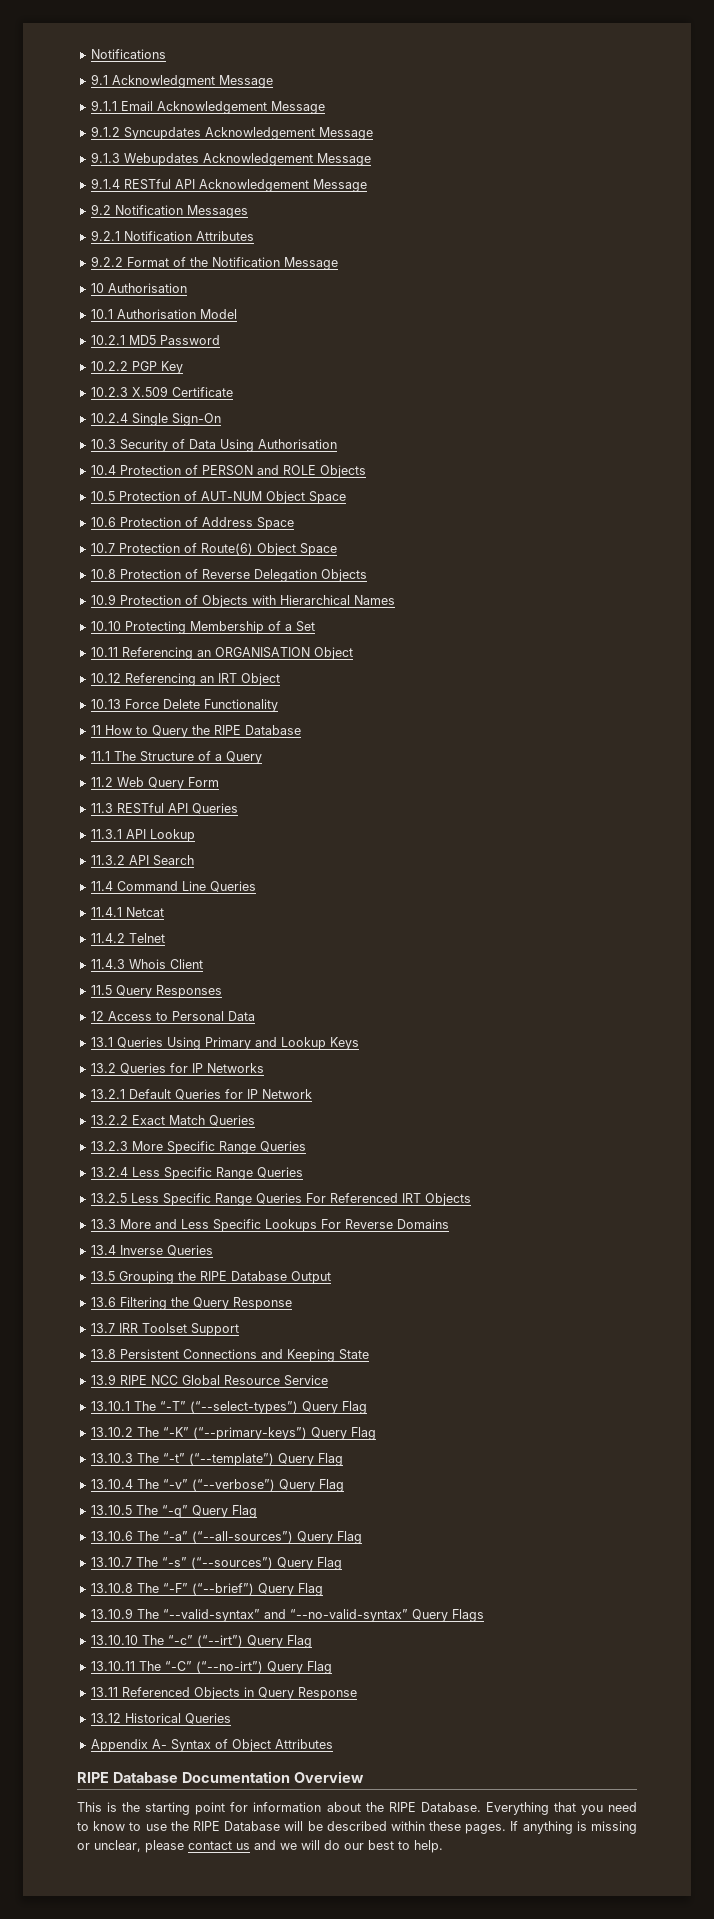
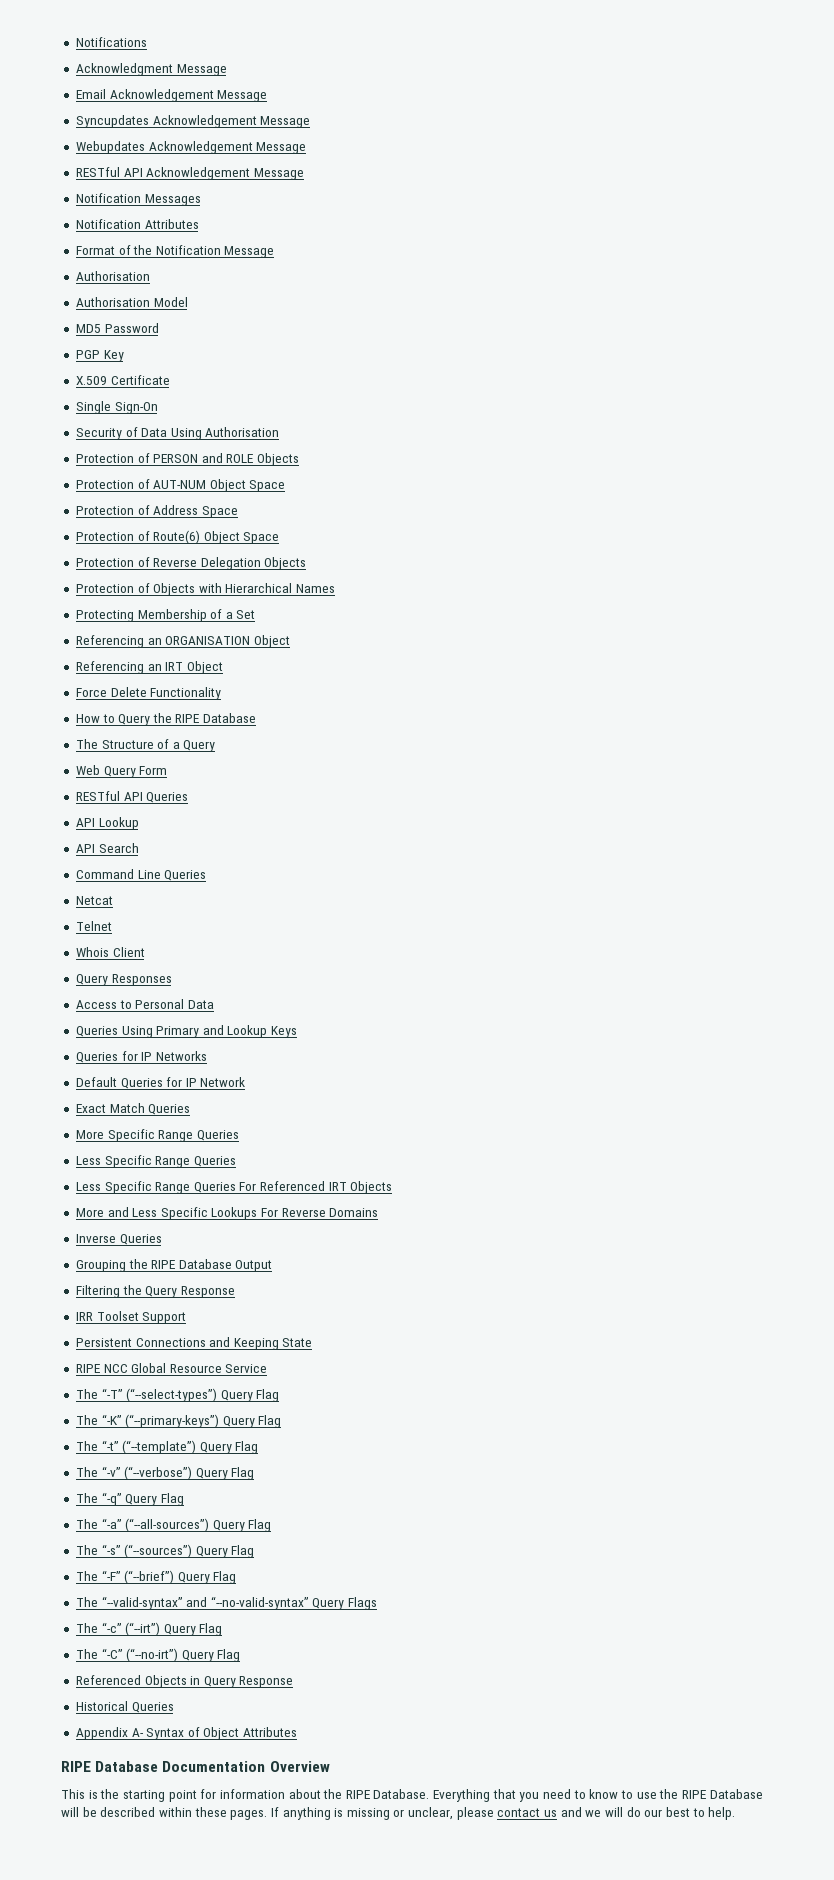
[90,74,108,85] 9.1 -> (147, 42) none
[90,100,117,111] 9.1.1 -> (227, 70) none
[90,126,120,137] 9.1.2 -> (268, 96) none
[90,152,120,163] 9.1.3 -> (311, 122) none
[90,178,120,189] 9.1.4 -> (307, 148) none
[90,204,111,215] 9.2 -> (304, 174) none
[90,230,120,241] 9.2.1 -> (201, 200) none
[90,256,123,267] 9.2.2 -> (199, 224) none
[90,283,187,293] [90,309,113,319] 10 Authorisation // 10.1 -> [75,271,150,281] Authorisation //
[90,335,125,345] 10.2.1 -> (188, 302) none
[90,361,128,371] 10.2.2 -> (159, 328) none
[90,387,128,397] 10.2.3 -> (124, 356) none
[90,413,128,423] 10.2.4 -> (170, 380) none
[90,439,116,449] 10.3 -> (158, 408) none
[90,465,116,475] 10.4 -> (280, 432) none
[90,491,115,501] 10.5 -> (300, 459) none
[90,517,116,527] 10.6 -> (286, 486) none
[90,543,115,553] 10.7 -> (238, 512) none
[90,569,116,579] 10.8 -> (280, 538) none
[90,594,116,605] 10.9 -> (307, 563) none
[90,621,121,631] 10.10 -> (336, 588) none
[90,647,118,657] 10.11 -> (256, 614) none
[90,673,121,683] 10.12 -> (290, 641) none
[90,699,121,709] 10.13 -> (223, 667) none
[90,725,101,735] 11 -> (222, 693) none
[90,751,110,761] 11.1 -> (257, 718) none
[90,777,113,787] 11.2 -> (216, 746) none
[90,803,113,813] 11.3 -> (168, 770) none
[90,829,122,839] 11.3.1 -> (189, 797) none
[90,855,125,865] 11.3.2 -> (139, 823) none
[90,881,113,891] 11.4 -> (139, 848) none
[90,907,122,917] 11.4.1 -> (207, 875) none
[90,933,125,943] 11.4.2 -> (113, 900) none
[90,959,125,969] 11.4.3 -> (112, 926) none
[90,985,112,995] 11.5 -> (145, 952) none
[90,1011,104,1021] 12 -> (172, 980) none
[90,1037,113,1047] 13.1 -> (214, 1004) none
[90,1063,116,1073] 13.2 -> (298, 1032) none
[90,1089,125,1099] 13.2.1 -> (207, 1056) none
[90,1115,128,1125] 13.2.2 -> (246, 1082) none
[90,1141,128,1151] 13.2.3 -> (191, 1109) none
[90,1167,128,1177] 13.2.4 -> (239, 1135) none
[90,1193,127,1203] 13.2.5 -> (236, 1161) none
[90,1219,116,1229] 13.3 -> (393, 1187) none
[90,1245,116,1255] 13.4 -> (379, 1212) none
[90,1271,115,1281] 13.5 -> (162, 1239) none
[90,1297,116,1307] 13.6 -> (273, 1266) none
[90,1323,115,1333] 13.7 -> (235, 1292) none
[90,1349,116,1359] 13.8 -> (187, 1318) none
[90,1374,116,1385] 13.9 -> (313, 1342) none
[90,1401,130,1411] 13.10.1 -> (268, 1368) none
[90,1427,133,1437] 13.10.2 -> (280, 1395) none
[90,1453,133,1463] 13.10.3 -> (282, 1421) none
[90,1479,133,1489] 13.10.4 -> (259, 1447) none
[90,1505,132,1515] 13.10.5 -> (255, 1473) none
[90,1531,133,1541] 13.10.6 -> (184, 1499) none
[90,1557,132,1567] 13.10.7 -> (272, 1525) none
[90,1583,133,1593] 13.10.8 -> (255, 1551) none
[90,1608,133,1619] 13.10.9 -> (237, 1577) none
[90,1635,138,1645] 13.10.10 -> (378, 1603) none
[90,1661,135,1671] 13.10.11 -> (223, 1629) none
[90,1687,118,1697] 13.11 -> (241, 1655) none
[90,1713,121,1723] 13.12 -> (294, 1682) none

